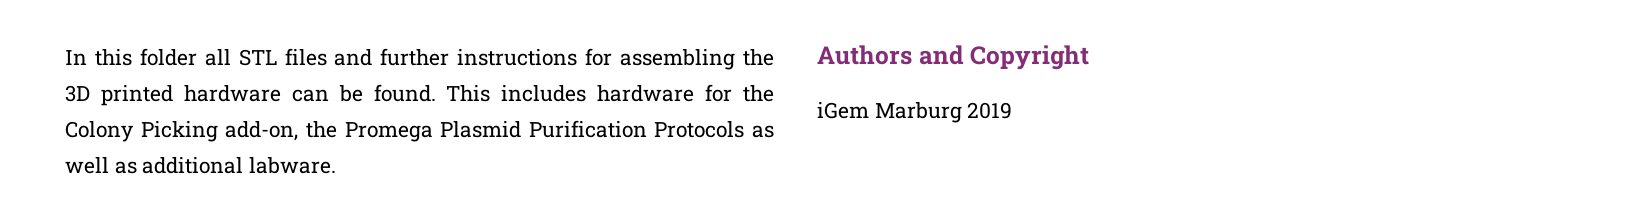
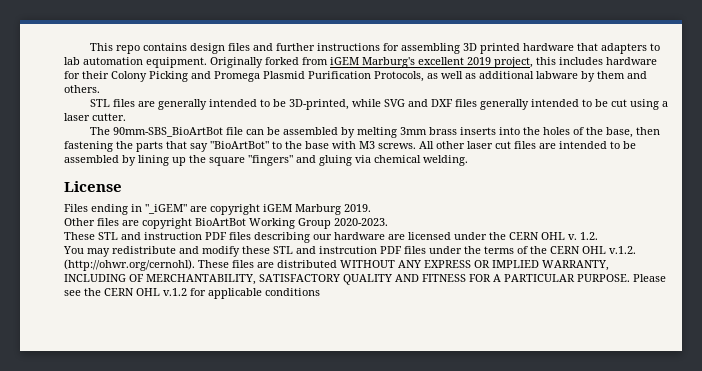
[65,48,277,66] In this folder all STL -> [89,43,225,54] This repo contains design
[742,49,774,66] the -> (460, 48) none
[291,84,491,102] can be found. This -> [576,43,660,54] [64,57,556,68] that adapters to lab automation equipment. Originally forked from iGEM Marburg's excellent 2019 project, this
[742,85,774,102] the -> [82,71,109,79] their
[225,121,337,141] add-on, the -> [191,71,211,79] and
[654,121,745,138] Protocols -> [374,71,424,82] Protocols,
[249,157,337,174] [817,45,1090,70] [817,102,1013,123] labware. // Authors and Copyright // iGem Marburg 2019 -> [536,71,647,82] [64,85,100,93] [89,99,668,110] [64,113,126,121] [89,127,660,138] [64,141,636,152] [64,155,468,166] [64,181,122,192] [64,204,371,215] [64,218,388,229] [64,232,598,243] [63,246,636,257] [64,259,609,271] [64,274,666,285] [64,288,320,299] labware by them and others. // STL files are generally intended to be 3D-printed, while SVG and DXF files generally intended to be cut using a laser cutter. // The 90mm-SBS_BioArtBot file can be assembled by melting 3mm brass inserts into the holes of the base, then fastening the parts that say "BioArtBot" to the base with M3 screws. All other laser cut files are intended to be assembled by lining up the square "fingers" and gluing via chemical welding. // License // Files ending in "_iGEM" are copyright iGEM Marburg 2019. // Other files are copyright BioArtBot Working Group 2020-2023. // These STL and instruction PDF files describing our hardware are licensed under the CERN OHL v. 1.2. // You may redistribute and modify these STL and instrcution PDF files under the terms of the CERN OHL v.1.2. (http://ohwr.org/cernohl). These files are distributed WITHOUT ANY EXPRESS OR IMPLIED WARRANTY, INCLUDING OF MERCHANTABILITY, SATISFACTORY QUALITY AND FITNESS FOR A PARTICULAR PURPOSE. Please see the CERN OHL v.1.2 for applicable conditions

